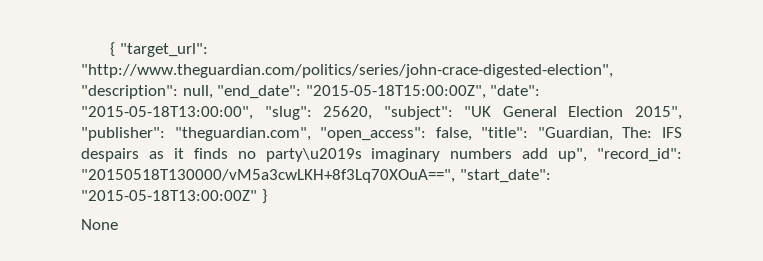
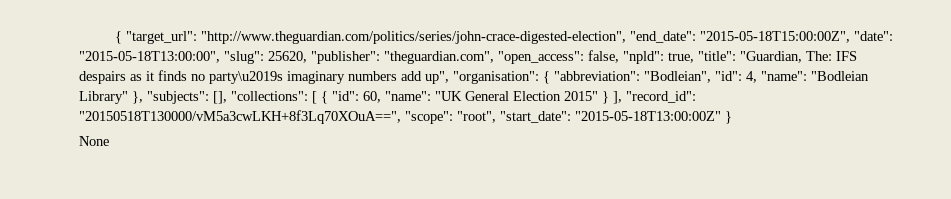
[81,85,213,99] "description": null, -> (627, 37) none
[383,106,682,120] "subject": "UK General Election 2015", -> (307, 57) none
(472, 134) none -> [623,51,694,64] "npld": true,
[596,148,682,162] [81,169,455,183] "record_id": "20150518T130000/vM5a3cwLKH+8f3Lq70XOuA==", -> [453,71,869,84] [79,91,696,104] [79,110,496,124] "organisation": { "abbreviation": "Bodleian", "id": 4, "name": "Bodleian Library" }, "subjects": [], "collections": [ { "id": 60, "name": "UK General Election 2015" } ], "record_id": "20150518T130000/vM5a3cwLKH+8f3Lq70XOuA==", "scope": "root",

